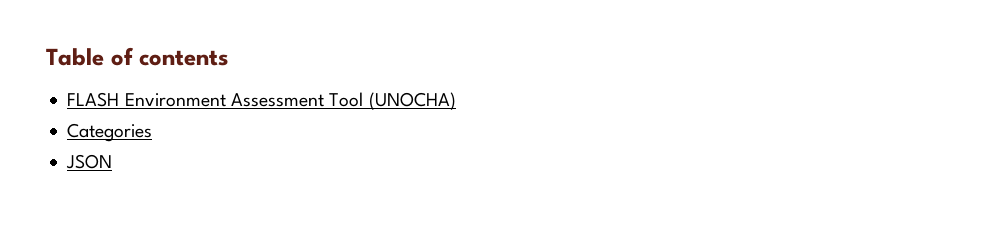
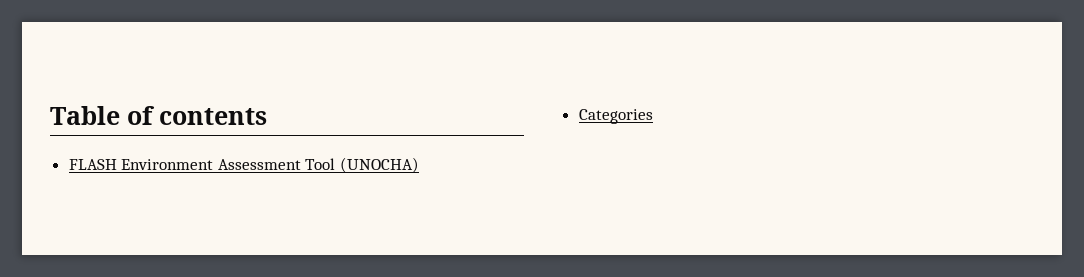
[66,154,113,169] // JSON -> (653, 116) none

